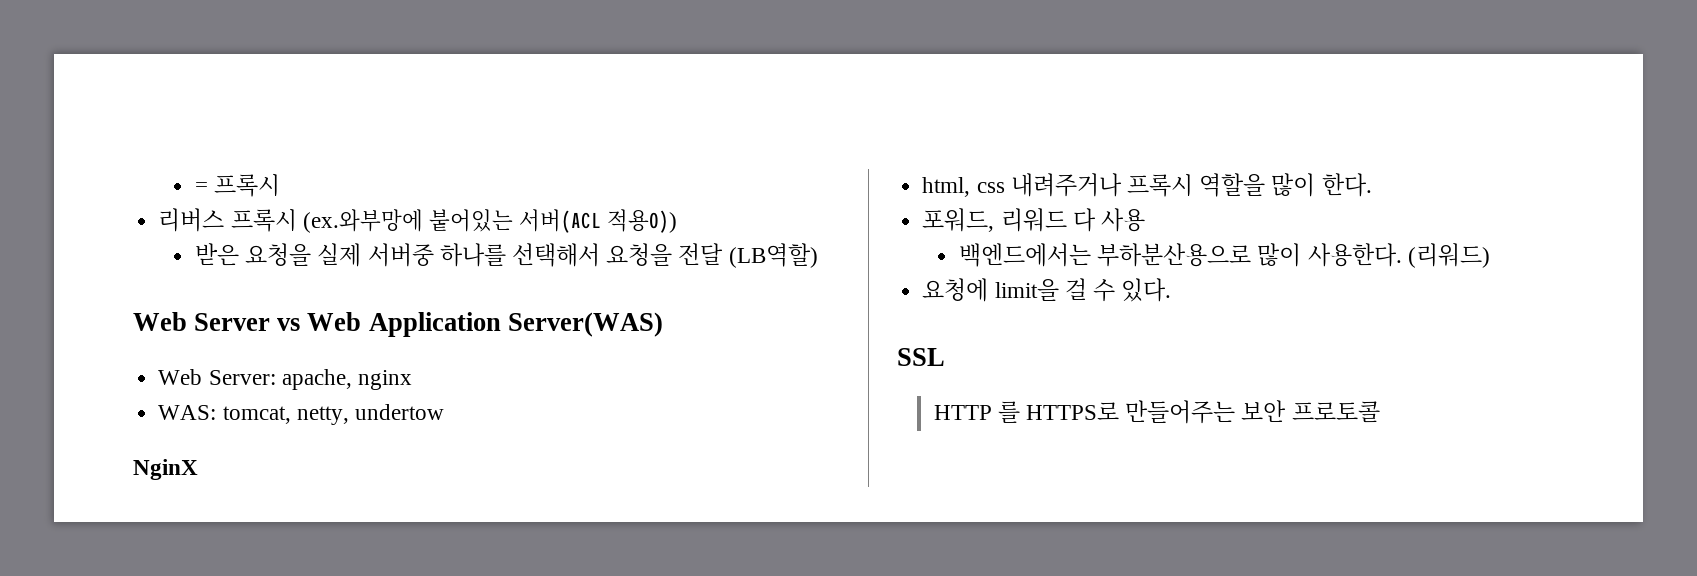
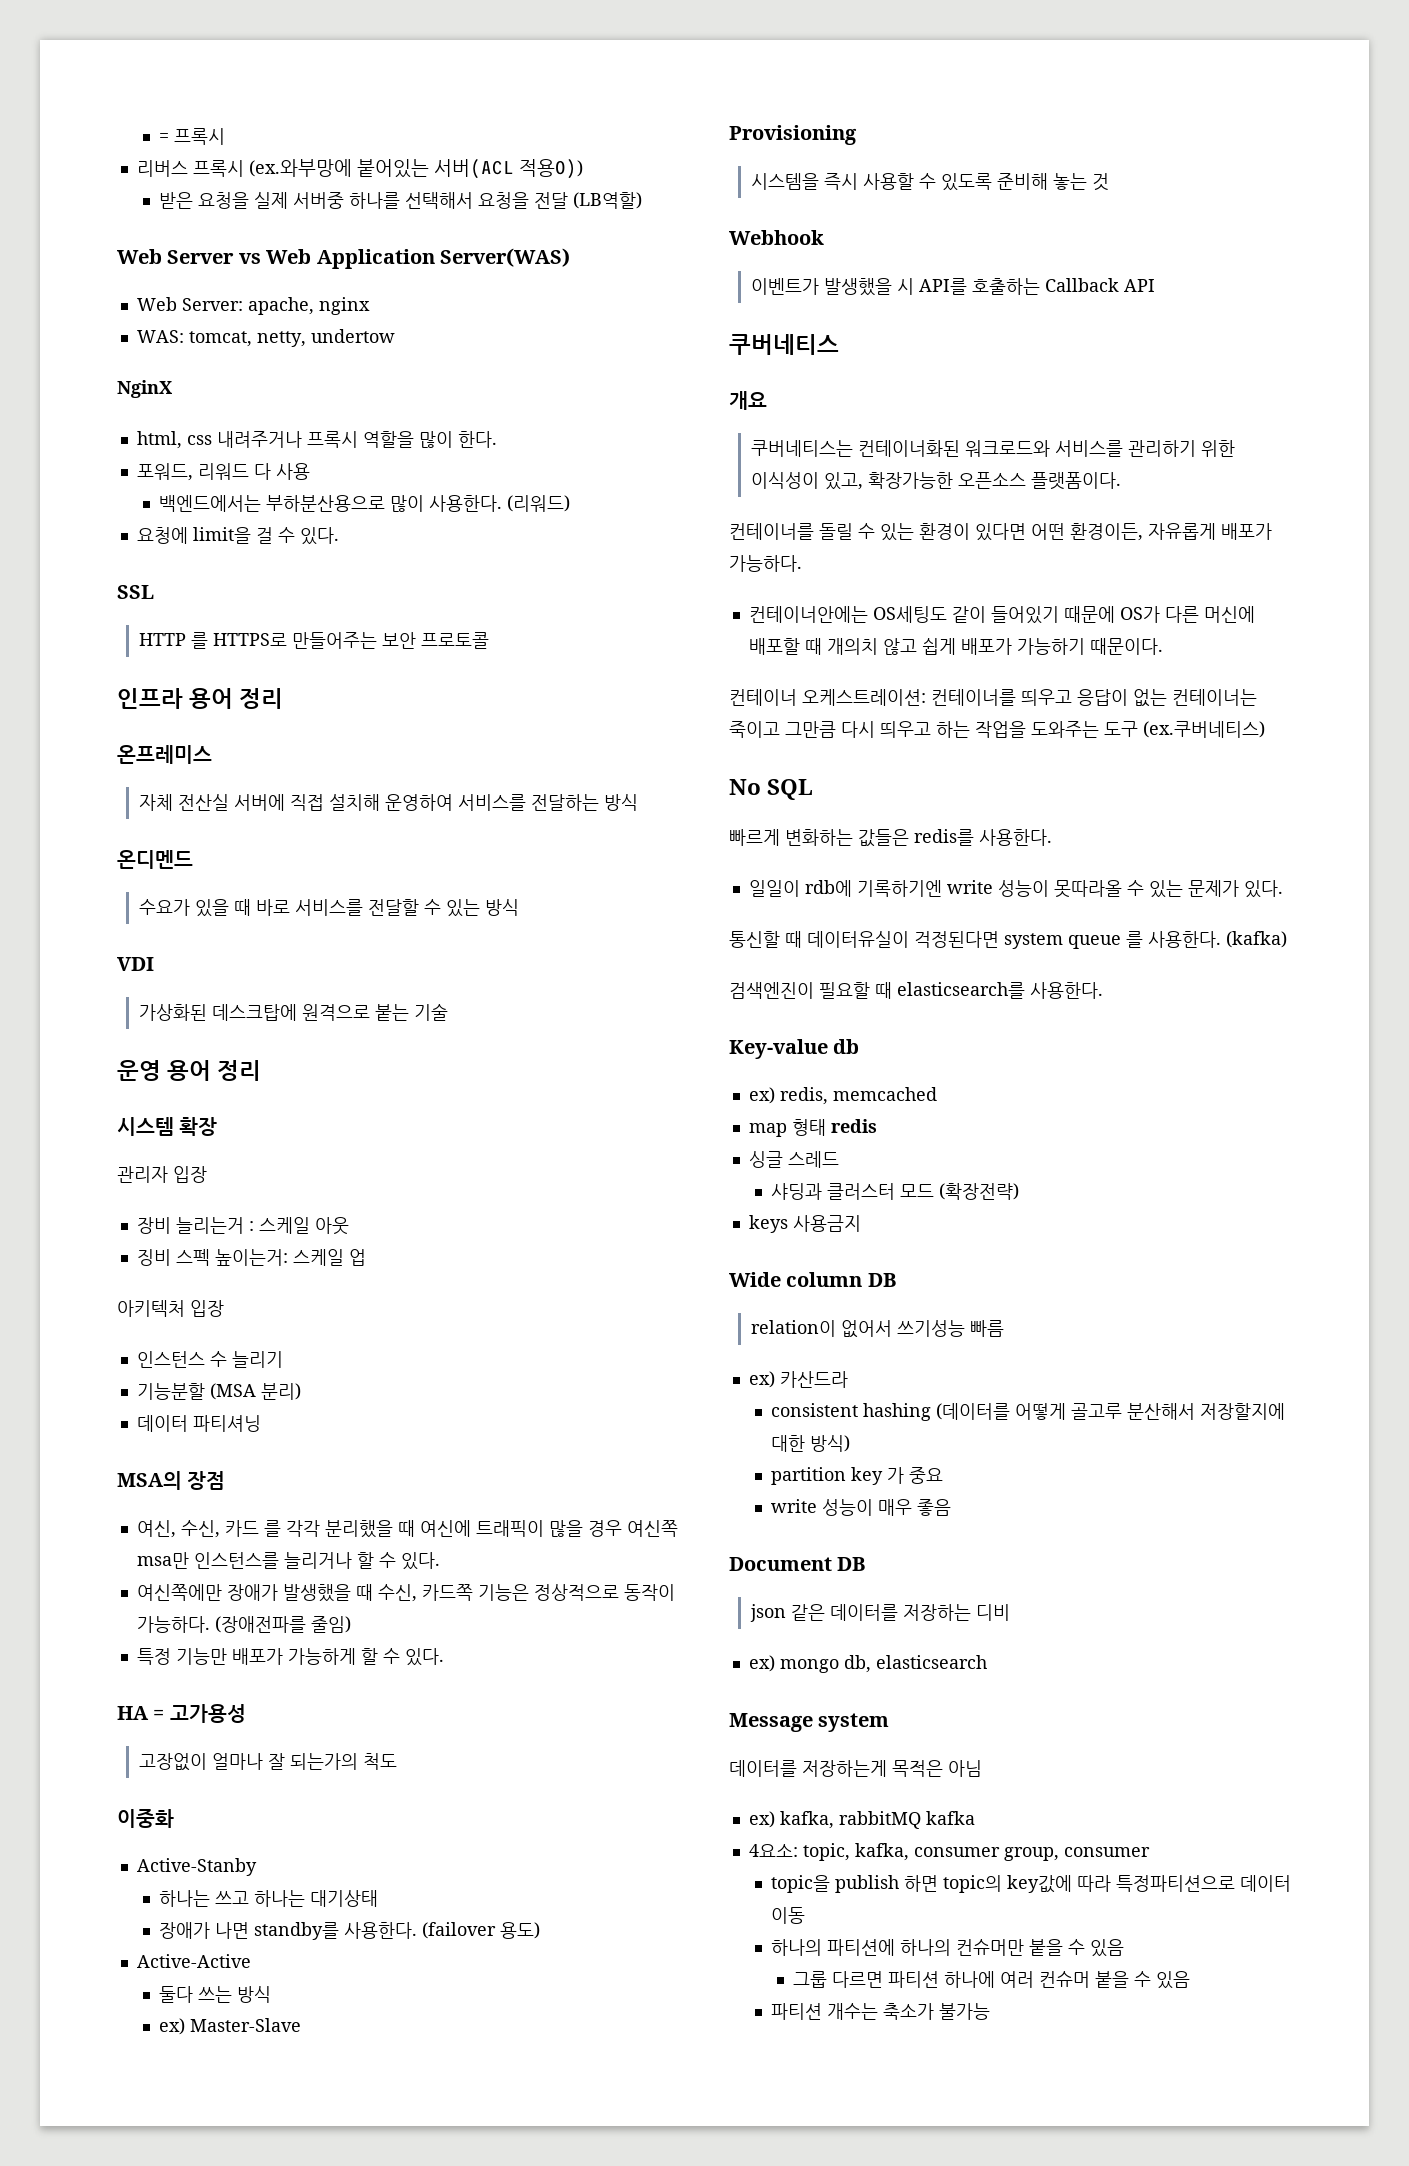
(1380, 412) none -> [117,688,284,709] [117,745,212,764] [139,794,639,811] [117,850,193,869] [139,899,520,917] [117,957,154,971] [139,1003,449,1021] [117,1060,262,1081] [117,1117,218,1136] [117,1166,207,1183] [136,1217,349,1235] [136,1249,366,1266] [117,1300,224,1317] [136,1351,283,1368] [136,1383,301,1400] [136,1415,261,1432] [117,1471,226,1490] [136,1520,678,1538] [136,1552,440,1570] [136,1584,675,1602] [136,1616,351,1633] [136,1648,444,1666] [117,1704,246,1723] [139,1753,398,1771] [117,1809,174,1828] [136,1858,257,1876] [158,1890,378,1907] [158,1922,540,1940] [136,1954,251,1968] [158,1986,271,2003] [158,2018,301,2035] [729,125,857,145] [751,173,1110,191] [729,230,824,245] [751,278,1156,296] [729,334,839,355] [729,391,767,410] [751,440,1236,457] [751,472,1122,490] [729,523,1272,541] [729,555,802,572] [748,606,1255,624] [748,638,1163,655] [729,689,1257,707] [729,721,1265,738] [729,779,814,800] [729,829,1052,847] [748,880,1283,898] [729,931,1287,949] [729,982,1103,999] [729,1039,860,1059] [748,1087,937,1105] [748,1119,877,1137] [748,1151,839,1168] [770,1183,1019,1200] [748,1215,861,1233] [729,1272,896,1287] [751,1320,1005,1338] [748,1371,848,1388] [770,1403,1285,1421] [770,1435,850,1452] [770,1467,943,1485] [770,1499,951,1516] [729,1557,866,1571] [750,1604,1011,1622] [748,1655,987,1673] [729,1713,890,1732] [729,1760,982,1777] [748,1811,975,1829] [748,1843,1150,1861] [770,1875,1291,1893] [770,1907,805,1924] [770,1939,1124,1957] [792,1971,1190,1989] [770,2003,990,2020] // 인프라 용어 정리 // 온프레미스 // 자체 전산실 서버에 직접 설치해 운영하여 서비스를 전달하는 방식 // 온디멘드 // 수요가 있을 때 바로 서비스를 전달할 수 있는 방식 // VDI // 가상화된 데스크탑에 원격으로 붙는 기술 // 운영 용어 정리 // 시스템 확장 // 관리자 입장 // 장비 늘리는거 : 스케일 아웃 // 징비 스펙 높이는거: 스케일 업 // 아키텍처 입장 // 인스턴스 수 늘리기 // 기능분할 (MSA 분리) // 데이터 파티셔닝 // MSA의 장점 // 여신, 수신, 카드 를 각각 분리했을 때 여신에 트래픽이 많을 경우 여신쪽 msa만 인스턴스를 늘리거나 할 수 있다. // 여신쪽에만 장애가 발생했을 때 수신, 카드쪽 기능은 정상적으로 동작이 가능하다. (장애전파를 줄임) // 특정 기능만 배포가 가능하게 할 수 있다. // HA = 고가용성 // 고장없이 얼마나 잘 되는가의 척도 // 이중화 // Active-Stanby // 하나는 쓰고 하나는 대기상태 // 장애가 나면 standby를 사용한다. (failover 용도) // Active-Active // 둘다 쓰는 방식 // ex) Master-Slave // Provisioning // 시스템을 즉시 사용할 수 있도록 준비해 놓는 것 // Webhook // 이벤트가 발생했을 시 API를 호출하는 Callback API // 쿠버네티스 // 개요 // 쿠버네티스는 컨테이너화된 워크로드와 서비스를 관리하기 위한 이식성이 있고, 확장가능한 오픈소스 플랫폼이다. // 컨테이너를 돌릴 수 있는 환경이 있다면 어떤 환경이든, 자유롭게 배포가 가능하다. // 컨테이너안에는 OS세팅도 같이 들어있기 때문에 OS가 다른 머신에 배포할 때 개의치 않고 쉽게 배포가 가능하기 때문이다. // 컨테이너 오케스트레이션: 컨테이너를 띄우고 응답이 없는 컨테이너는 죽이고 그만큼 다시 띄우고 하는 작업을 도와주는 도구 (ex.쿠버네티스) // No SQL // 빠르게 변화하는 값들은 redis를 사용한다. // 일일이 rdb에 기록하기엔 write 성능이 못따라올 수 있는 문제가 있다. // 통신할 때 데이터유실이 걱정된다면 system queue 를 사용한다. (kafka) // 검색엔진이 필요할 때 elasticsearch를 사용한다. // Key-value db // ex) redis, memcached // map 형태 redis // 싱글 스레드 // 샤딩과 클러스터 모드 (확장전략) // keys 사용금지 // Wide column DB // relation이 없어서 쓰기성능 빠름 // ex) 카산드라 // consistent hashing (데이터를 어떻게 골고루 분산해서 저장할지에 대한 방식) // partition key 가 중요 // write 성능이 매우 좋음 // Document DB // json 같은 데이터를 저장하는 디비 // ex) mongo db, elasticsearch // Message system // 데이터를 저장하는게 목적은 아님 // ex) kafka, rabbitMQ kafka // 4요소: topic, kafka, consumer group, consumer // topic을 publish 하면 topic의 key값에 따라 특정파티션으로 데이터 이동 // 하나의 파티션에 하나의 컨슈머만 붙을 수 있음 // 그룹 다르면 파티션 하나에 여러 컨슈머 붙을 수 있음 // 파티션 개수는 축소가 불가능

